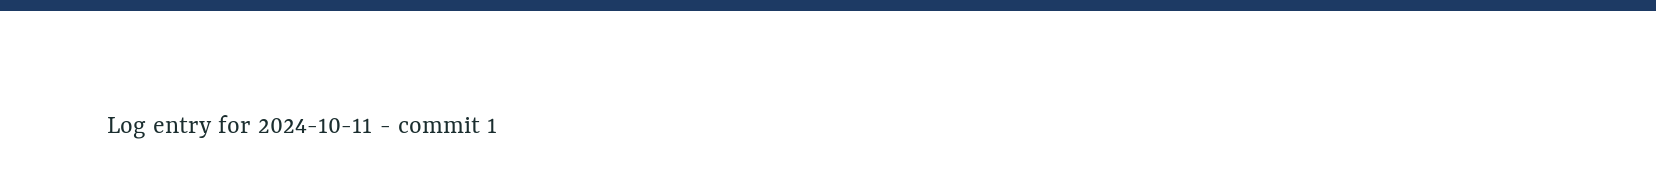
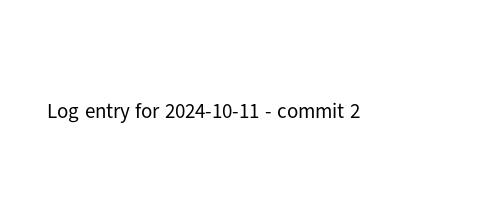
[486,118,497,133] 1 -> [350,104,361,118] 2

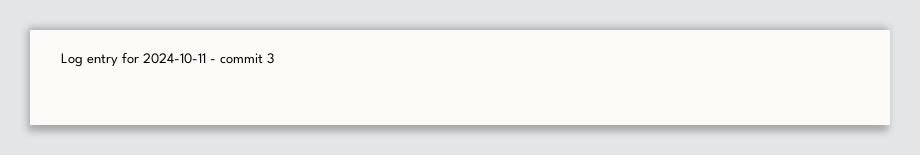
[350,104,361,118] 2 -> [267,53,274,64] 3

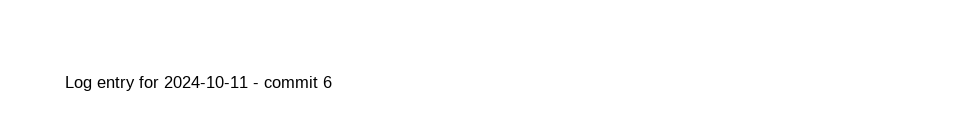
[267,53,274,64] 3 -> [323,76,332,88] 6

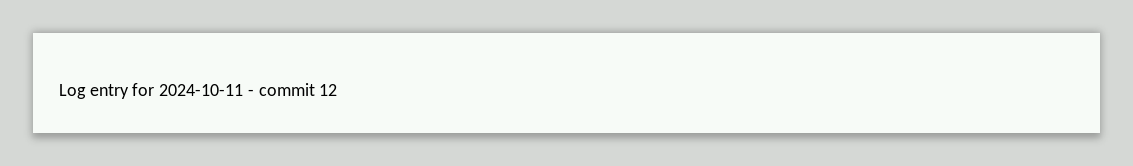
[323,76,332,88] 6 -> [319,84,338,96] 12

